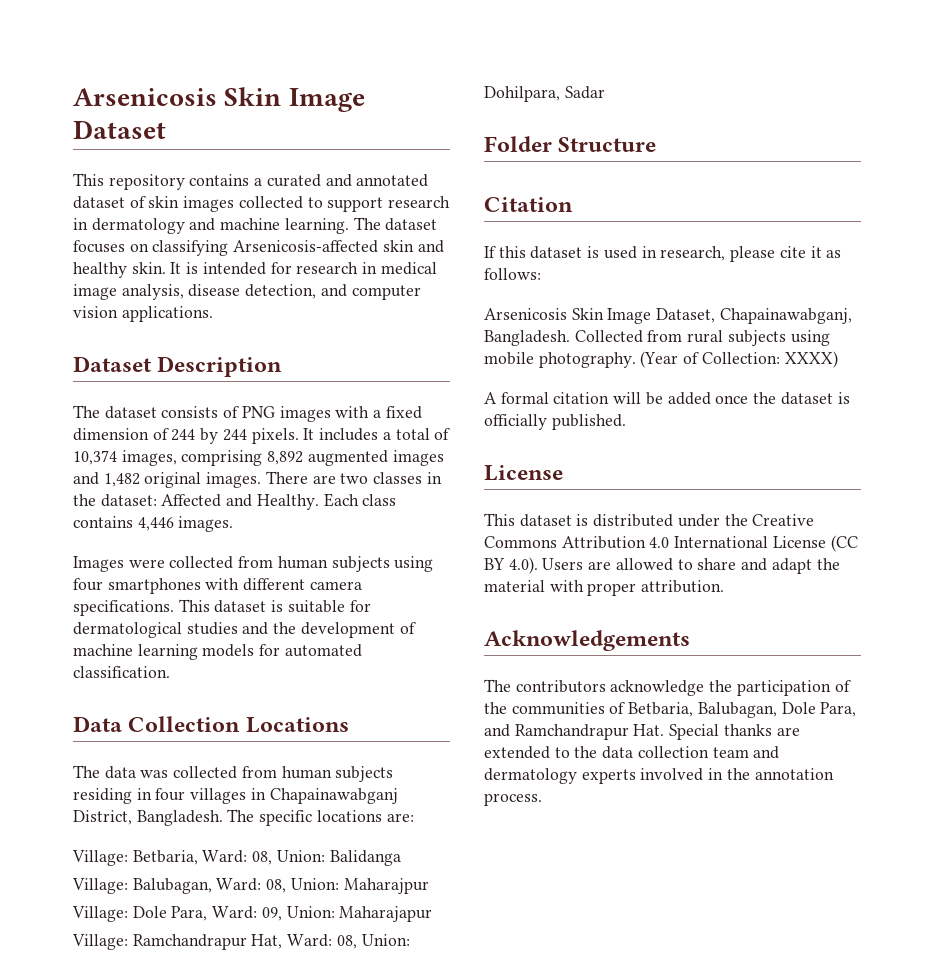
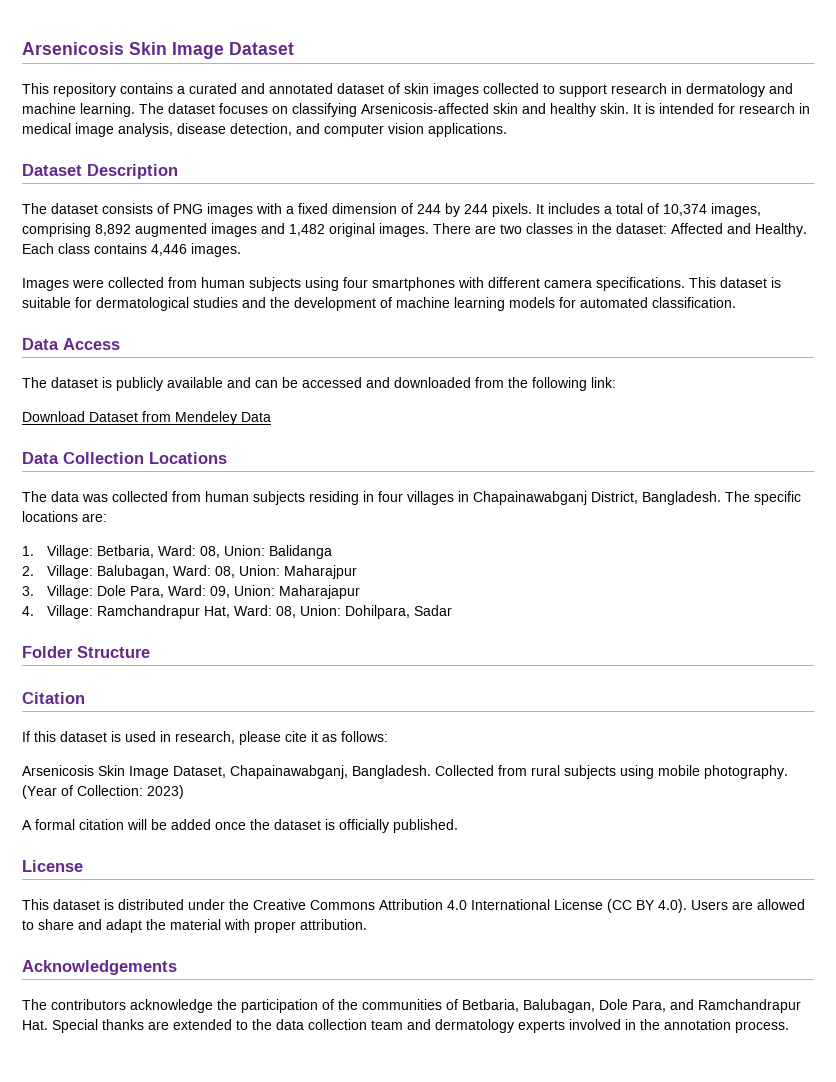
(170, 672) none -> [22,338,120,350] [22,377,616,391] [22,411,271,425] // Data Access // The dataset is publicly available and can be accessed and downloaded from the following link: // Download Dataset from Mendeley Data
(414, 817) none -> [22,546,34,556] 1.
(401, 858) none -> [22,566,34,576] 2.
(429, 886) none -> [22,586,34,596] 3.
(433, 914) none -> [22,606,34,616] 4.
[784,351,838,368] XXXX) -> [147,785,184,799] 2023)

